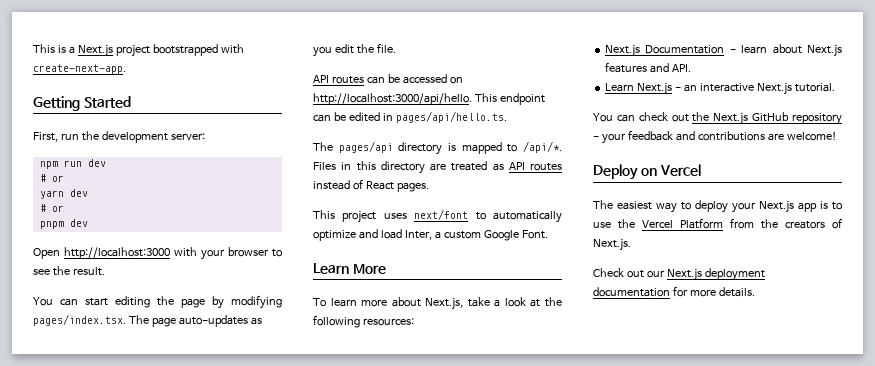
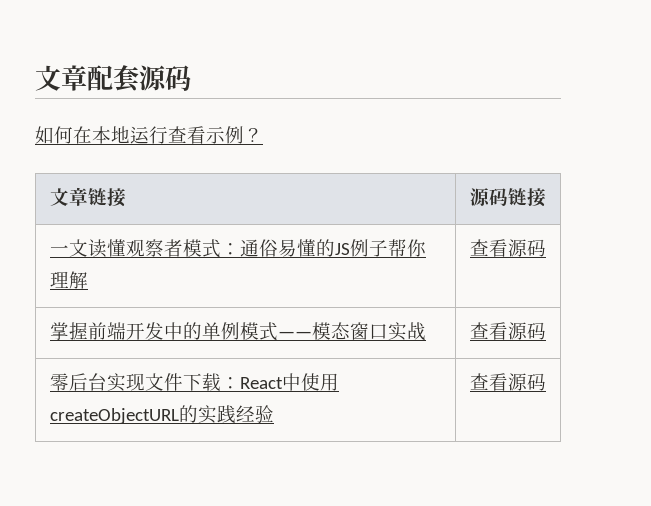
[33,44,244,57] [33,64,126,74] [33,96,131,111] [33,131,205,143] [39,159,106,169] [39,174,64,182] [39,189,88,199] [39,204,64,212] [39,219,88,229] [33,247,282,260] [33,266,105,276] [33,295,282,309] [33,314,262,327] [313,43,396,57] [313,74,463,84] [313,93,545,105] [313,111,507,123] [313,141,562,155] [313,161,562,174] [313,179,429,192] [313,209,562,223] [313,229,548,241] [313,263,386,274] [313,297,562,310] [313,315,414,328] [605,44,842,57] [605,62,692,73] [605,82,835,95] [593,112,842,125] [593,130,837,144] [593,164,701,180] [593,200,842,213] [593,218,842,229] [593,238,631,251] [593,268,765,281] [593,286,755,297] This is a Next.js project bootstrapped with create-next-app. // Getting Started // First, run the development server: // npm run dev // # or // yarn dev // # or // pnpm dev // Open http://localhost:3000 with your browser to see the result. // You can start editing the page by modifying pages/index.tsx. The page auto-updates as you edit the file. // API routes can be accessed on http://localhost:3000/api/hello. This endpoint can be edited in pages/api/hello.ts. // The pages/api directory is mapped to /api/*. Files in this directory are treated as API routes instead of React pages. // This project uses next/font to automatically optimize and load Inter, a custom Google Font. // Learn More // To learn more about Next.js, take a look at the following resources: // Next.js Documentation - learn about Next.js features and API. // Learn Next.js - an interactive Next.js tutorial. // You can check out the Next.js GitHub repository - your feedback and contributions are welcome! // Deploy on Vercel // The easiest way to deploy your Next.js app is to use the Vercel Platform from the creators of Next.js. // Check out our Next.js deployment documentation for more details. -> [35,65,191,92] [35,126,263,144] [49,187,126,207] [469,188,546,207] [49,239,426,258] [49,271,88,289] [469,239,546,257] [49,322,426,341] [469,322,546,340] [49,373,339,392] [49,405,274,424] [469,373,546,391] 文章配套源码 // 如何在本地运行查看示例？ // 文章链接 | 源码链接 // 一文读懂观察者模式：通俗易懂的JS例子帮你理解 | 查看源码 // 掌握前端开发中的单例模式——模态窗口实战 | 查看源码 // 零后台实现文件下载：React中使用createObjectURL的实践经验 | 查看源码

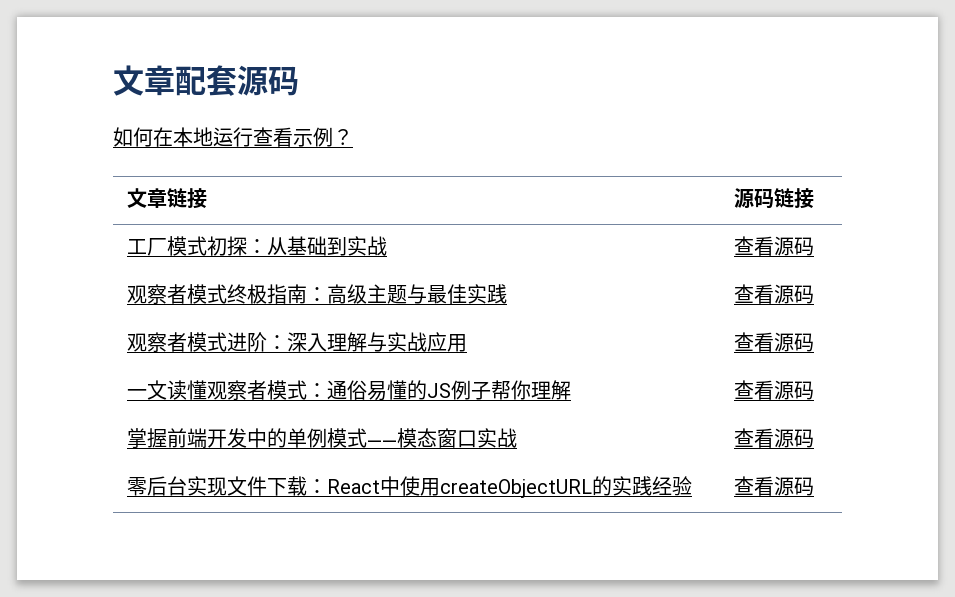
(546, 197) none -> [126,236,387,256] [733,236,814,256] [126,284,507,305] [733,284,814,304] [126,332,467,353] [733,332,814,352] // 工厂模式初探：从基础到实战 | 查看源码 // 观察者模式终极指南：高级主题与最佳实践 | 查看源码 // 观察者模式进阶：深入理解与实战应用 | 查看源码

